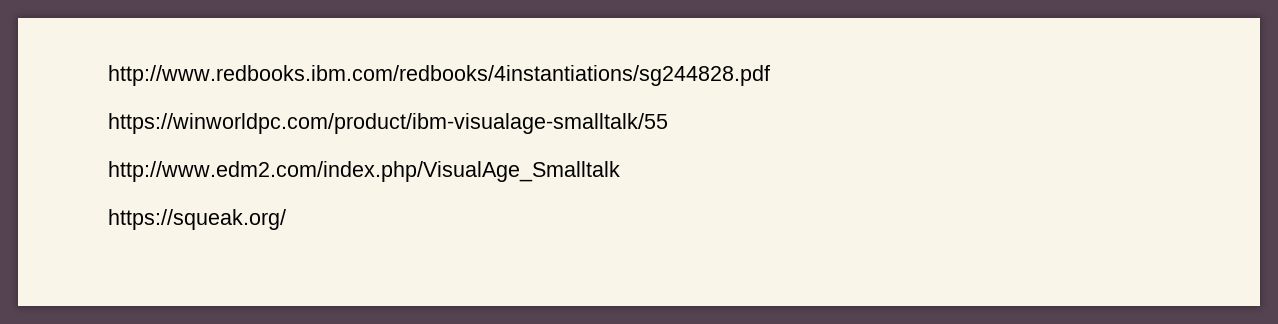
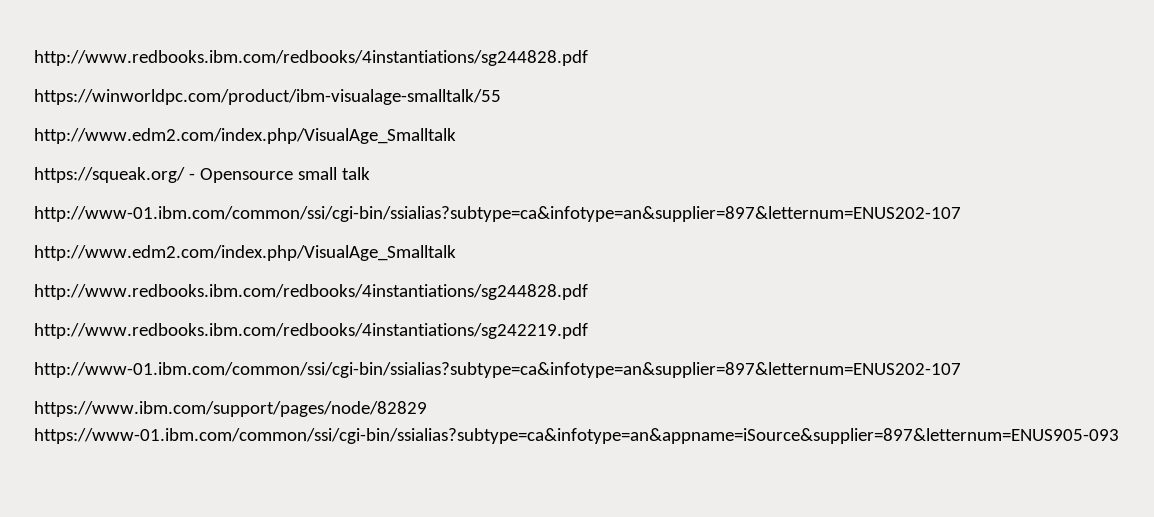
(286, 219) none -> [188,167,370,183] [34,206,961,222] [34,245,456,261] [34,284,588,300] [34,323,588,339] [34,362,961,378] [34,401,427,417] [34,428,1119,444] - Opensource small talk // http://www-01.ibm.com/common/ssi/cgi-bin/ssialias?subtype=ca&infotype=an&supplier=897&letternum=ENUS202-107 // http://www.edm2.com/index.php/VisualAge_Smalltalk // http://www.redbooks.ibm.com/redbooks/4instantiations/sg244828.pdf // http://www.redbooks.ibm.com/redbooks/4instantiations/sg242219.pdf // http://www-01.ibm.com/common/ssi/cgi-bin/ssialias?subtype=ca&infotype=an&supplier=897&letternum=ENUS202-107 // https://www.ibm.com/support/pages/node/82829 https://www-01.ibm.com/common/ssi/cgi-bin/ssialias?subtype=ca&infotype=an&appname=iSource&supplier=897&letternum=ENUS905-093

